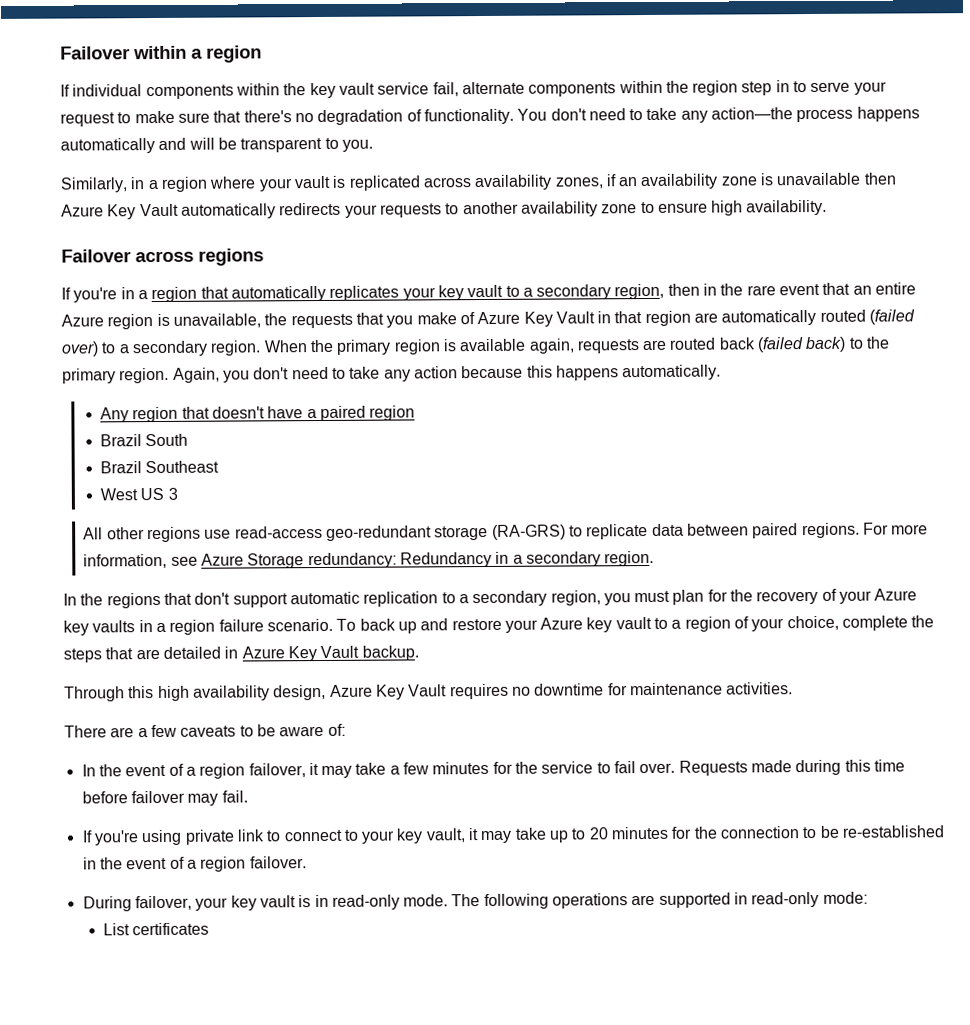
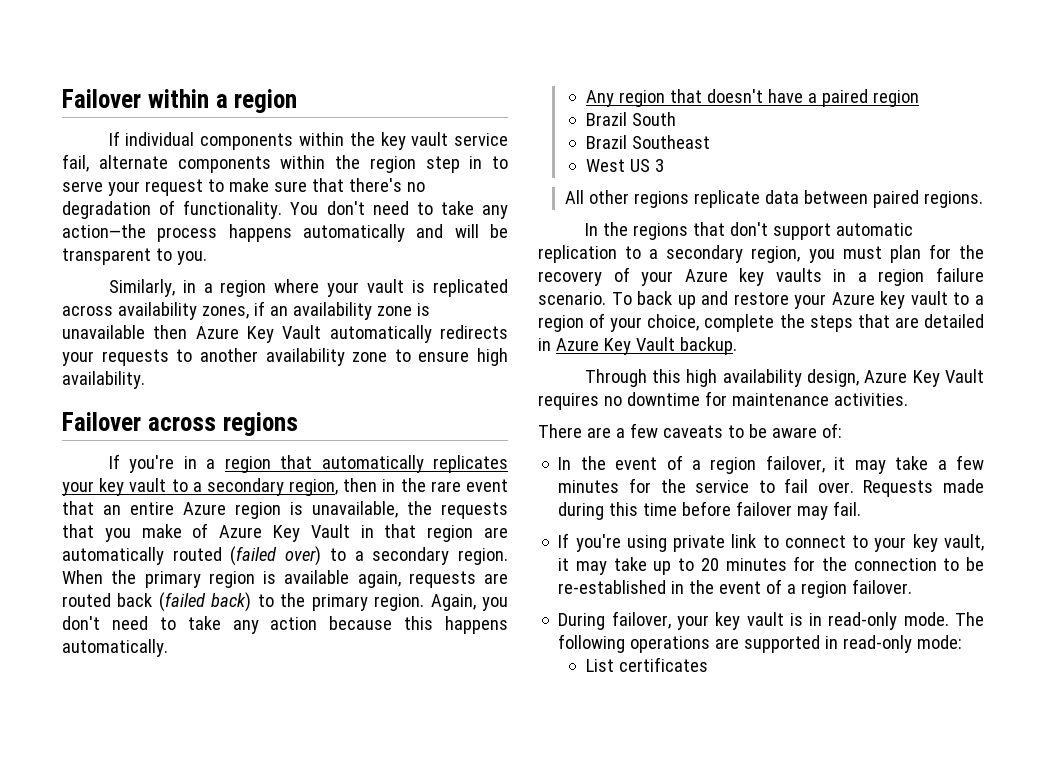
[204,524,583,541] use read-access geo-redundant storage (RA-GRS) to -> (690, 199) none
[862,522,929,535] [83,550,655,569] For more information, see Azure Storage redundancy: Redundancy in a secondary region. -> (984, 199) none

